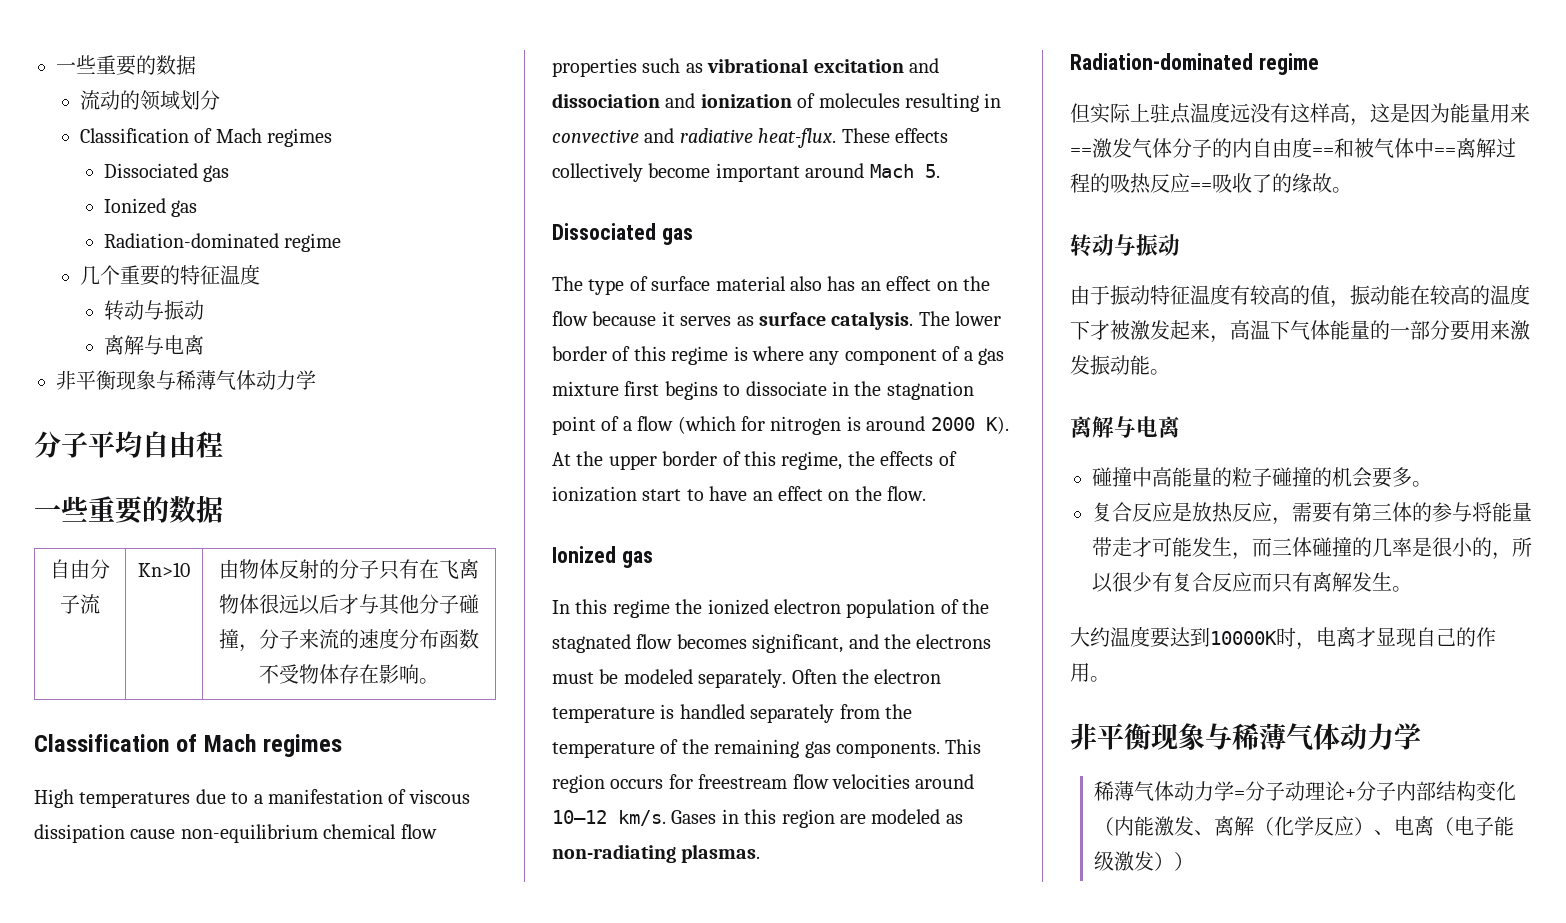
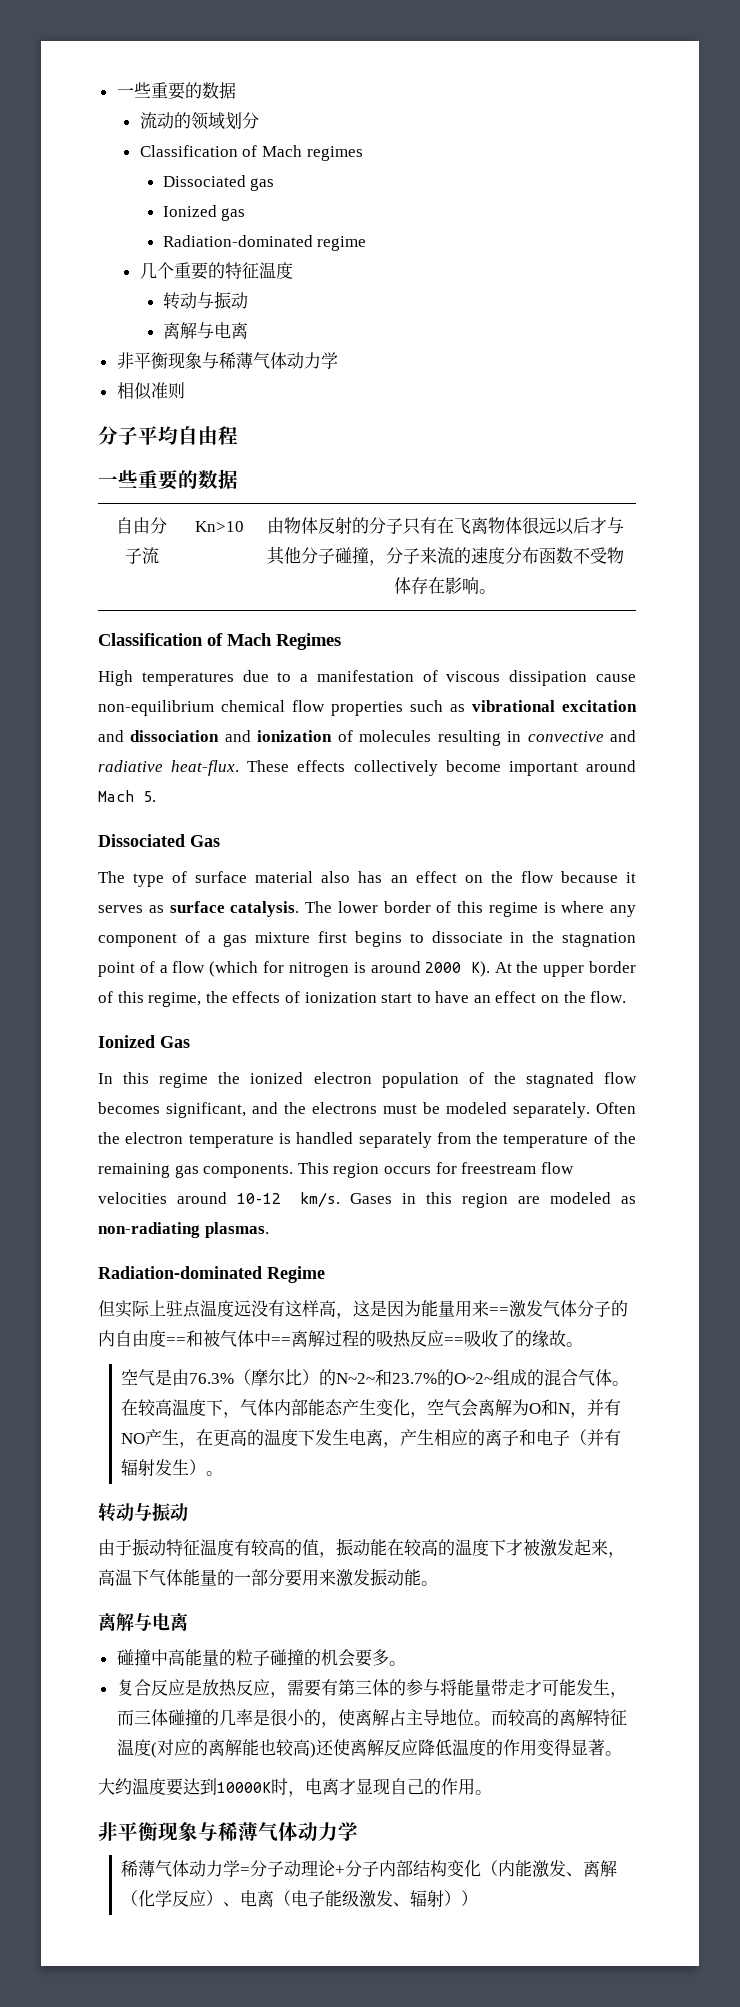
(316, 380) none -> [116,382,185,400] // 相似准则
[263,734,343,757] regimes -> [276,633,341,650] Regimes
[661,228,693,245] gas -> [190,835,220,847] Gas
[621,551,653,568] gas -> [160,1036,190,1048] Gas
[1258,53,1319,75] regime -> [267,1266,325,1283] Regime
(1352, 190) none -> [121,1369,630,1386] [121,1399,622,1418] [121,1429,622,1448] [121,1459,224,1476] // 空气是由76.3%（摩尔比）的N~2~和23.7%的O~2~组成的混合气体。在较高温度下，气体内部能态产生变化，空气会离解为O和N，并有NO产生，在更高的温度下发生电离，产生相应的离子和电子（并有辐射发生）。
[1512,537,1532,557] [1092,572,1392,593] 所以很少有复合反应而只有离解发生 -> [337,1709,627,1727] [116,1739,605,1758] 使离解占主导地位。而较高的离解特征温度(对应的离解能也较高)还使离解反应降低温度的作用变得显著
(1155, 861) none -> [393,1890,445,1907] 、辐射

